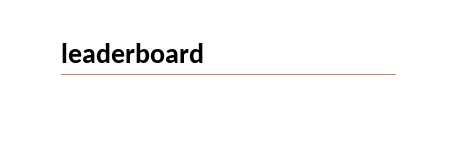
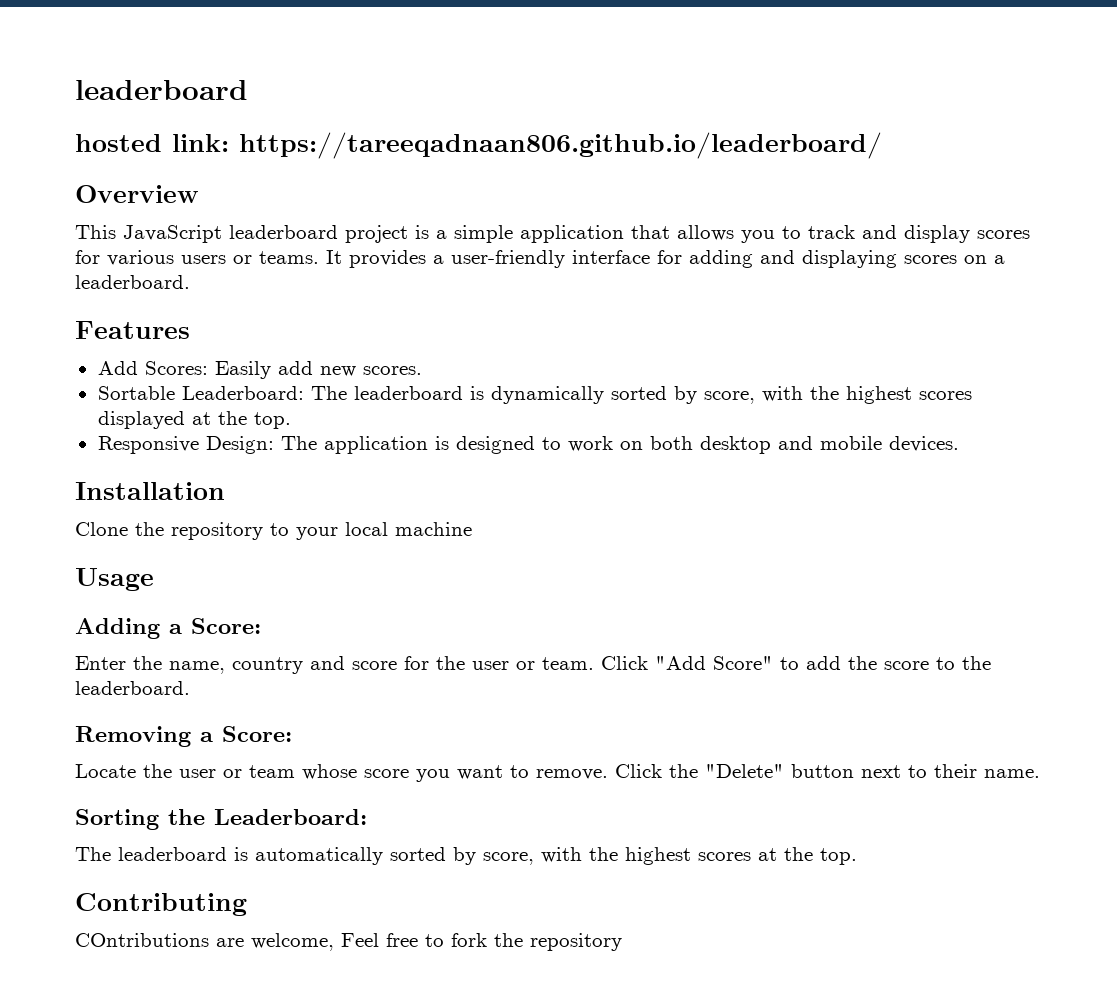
[61,43,204,63] leaderboard -> [75,80,248,100] [75,132,882,159] [75,185,199,203] [75,225,1030,243] [75,250,1005,268] [75,275,190,289] [75,321,190,339] [97,361,422,379] [97,386,972,404] [97,411,291,429] [97,436,959,454] [75,482,225,500] [75,522,472,540] [75,568,154,591] [75,618,261,639] [75,656,991,674] [75,681,190,695] [75,726,292,747] [75,764,1040,782] [75,809,367,830] [75,847,857,865] [75,893,247,916] [75,933,622,951] leaderboard // hosted link: https://tareeqadnaan806.github.io/leaderboard/ // Overview // This JavaScript leaderboard project is a simple application that allows you to track and display scores for various users or teams. It provides a user-friendly interface for adding and displaying scores on a leaderboard. // Features // Add Scores: Easily add new scores. // Sortable Leaderboard: The leaderboard is dynamically sorted by score, with the highest scores displayed at the top. // Responsive Design: The application is designed to work on both desktop and mobile devices. // Installation // Clone the repository to your local machine // Usage // Adding a Score: // Enter the name, country and score for the user or team. Click "Add Score" to add the score to the leaderboard. // Removing a Score: // Locate the user or team whose score you want to remove. Click the "Delete" button next to their name. // Sorting the Leaderboard: // The leaderboard is automatically sorted by score, with the highest scores at the top. // Contributing // COntributions are welcome, Feel free to fork the repository

